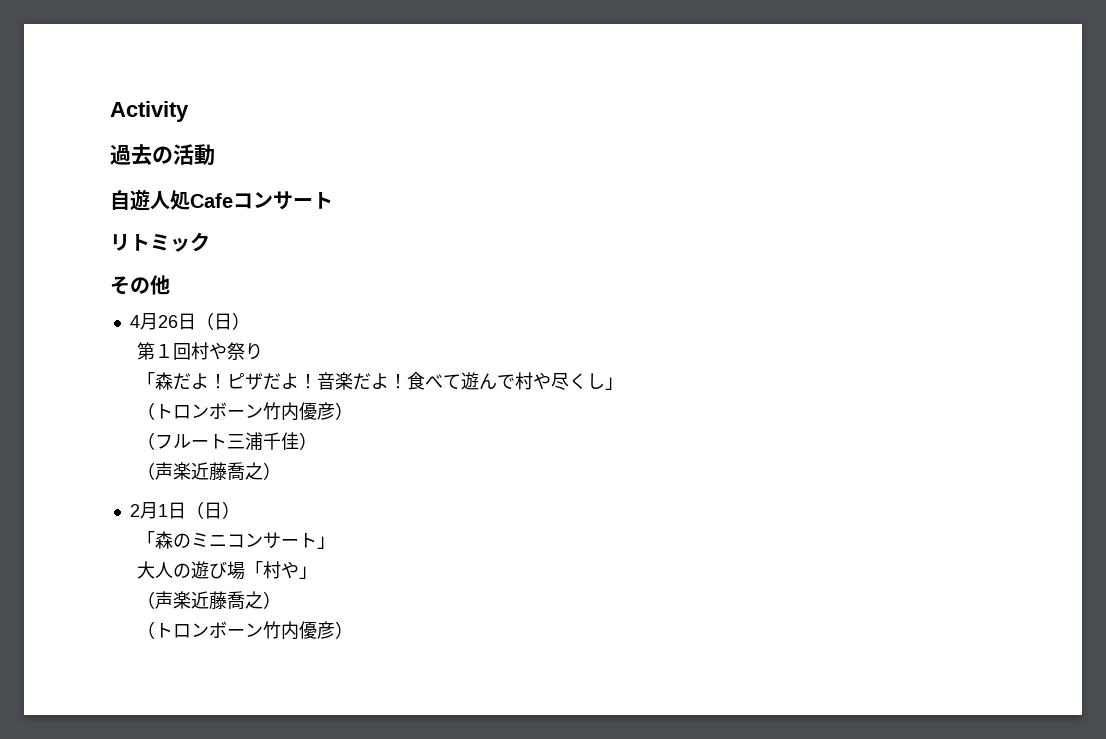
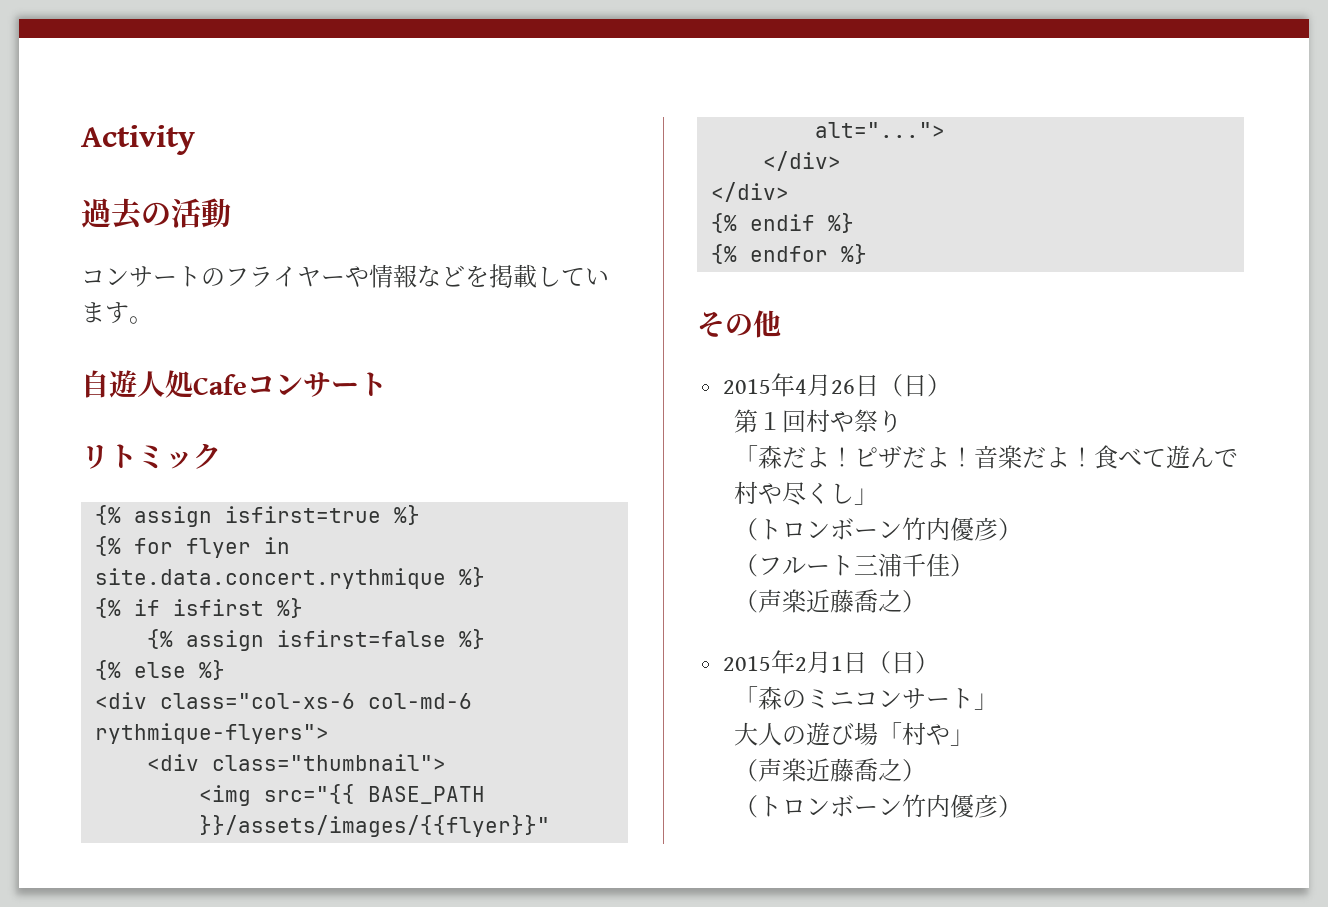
(215, 155) none -> [81,264,609,288] [81,302,153,324] // コンサートのフライヤーや情報などを掲載しています。
(210, 242) none -> [95,505,421,527] [95,536,291,558] [95,567,486,589] [95,598,304,618] [147,629,486,651] [95,660,226,680] [95,692,473,709] [95,723,330,744] [147,754,447,771] [199,784,486,806] [199,815,551,837] [815,122,946,138] [763,151,842,171] [711,182,790,202] [711,213,855,233] [711,244,868,264] // {% assign isfirst=true %} // {% for flyer in site.data.concert.rythmique %} // {% if isfirst %} // {% assign isfirst=false %} // {% else %} // <div class="col-xs-6 col-md-6 rythmique-flyers"> // <div class="thumbnail"> // <img src="{{ BASE_PATH }}/assets/images/{{flyer}}" alt="..."> // </div> // </div> // {% endif %} // {% endfor %}
(170, 285) none -> [723,373,796,397] 2015年
(281, 471) none -> [723,650,796,674] 2015年

